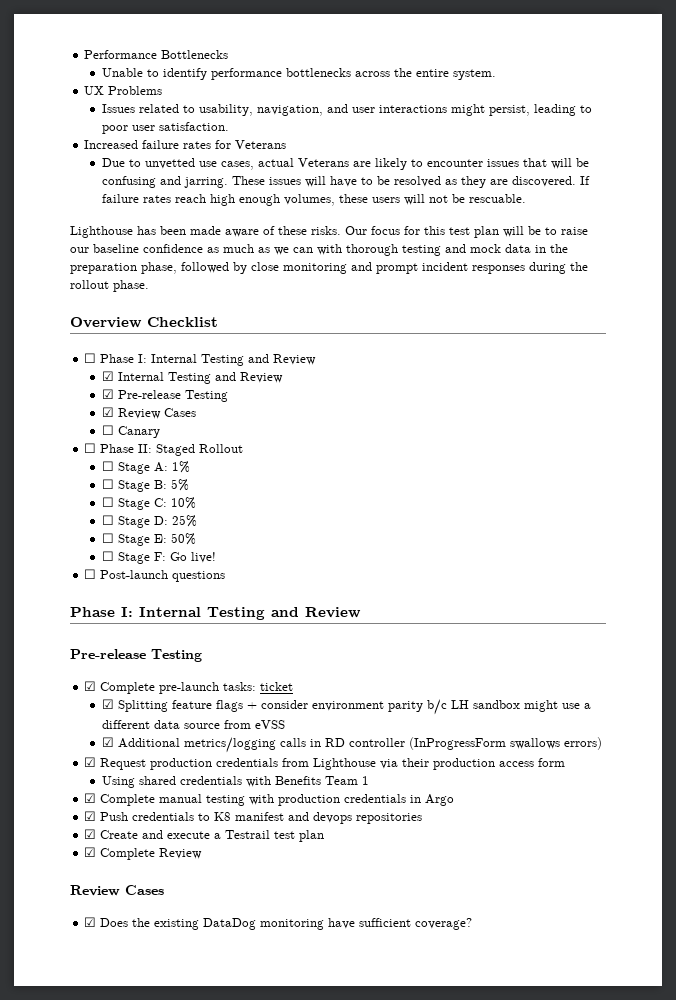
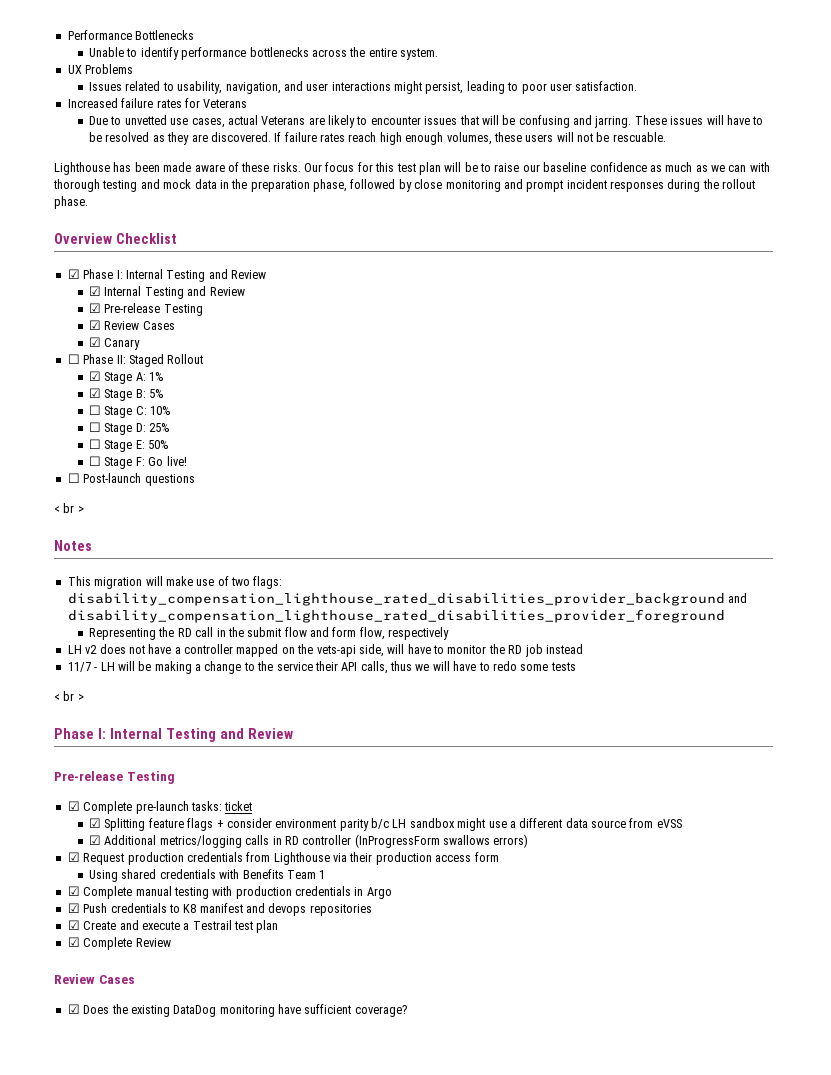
[84,353,97,363] ☐ -> [67,269,80,279] ☑
[102,425,115,435] ☐ -> [88,337,101,347] ☑
[102,461,115,471] ☐ -> [88,371,101,381] ☑
[102,479,115,489] ☐ -> [88,388,101,398] ☑
(226, 576) none -> [54,503,84,513] [54,540,92,551] [67,576,283,589] [67,593,748,606] [67,609,725,623] [88,627,450,640] [67,644,583,657] [67,661,576,674] [54,691,84,701] // < br > // Notes // This migration will make use of two flags: disability_compensation_lighthouse_rated_disabilities_provider_background and disability_compensation_lighthouse_rated_disabilities_provider_foreground // Representing the RD call in the submit flow and form flow, respectively // LH v2 does not have a controller mapped on the vets-api side, will have to monitor the RD job instead // 11/7 - LH will be making a change to the service their API calls, thus we will have to redo some tests // < br >

